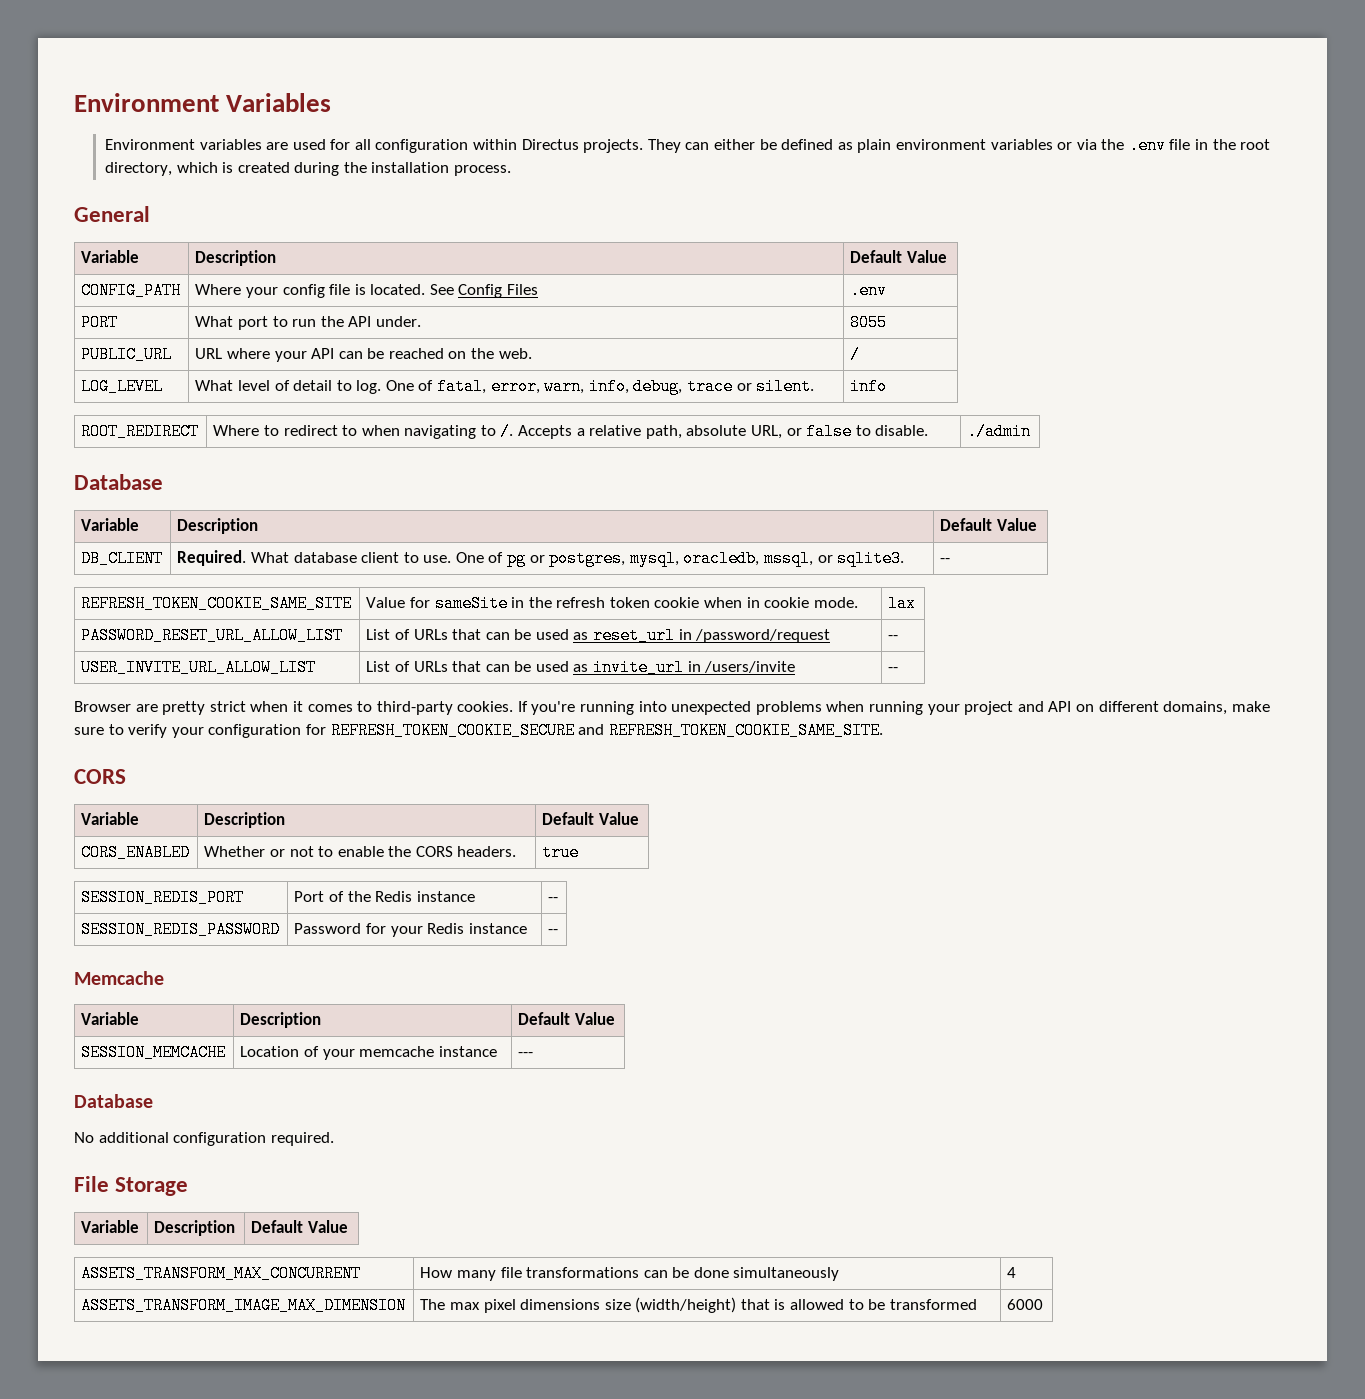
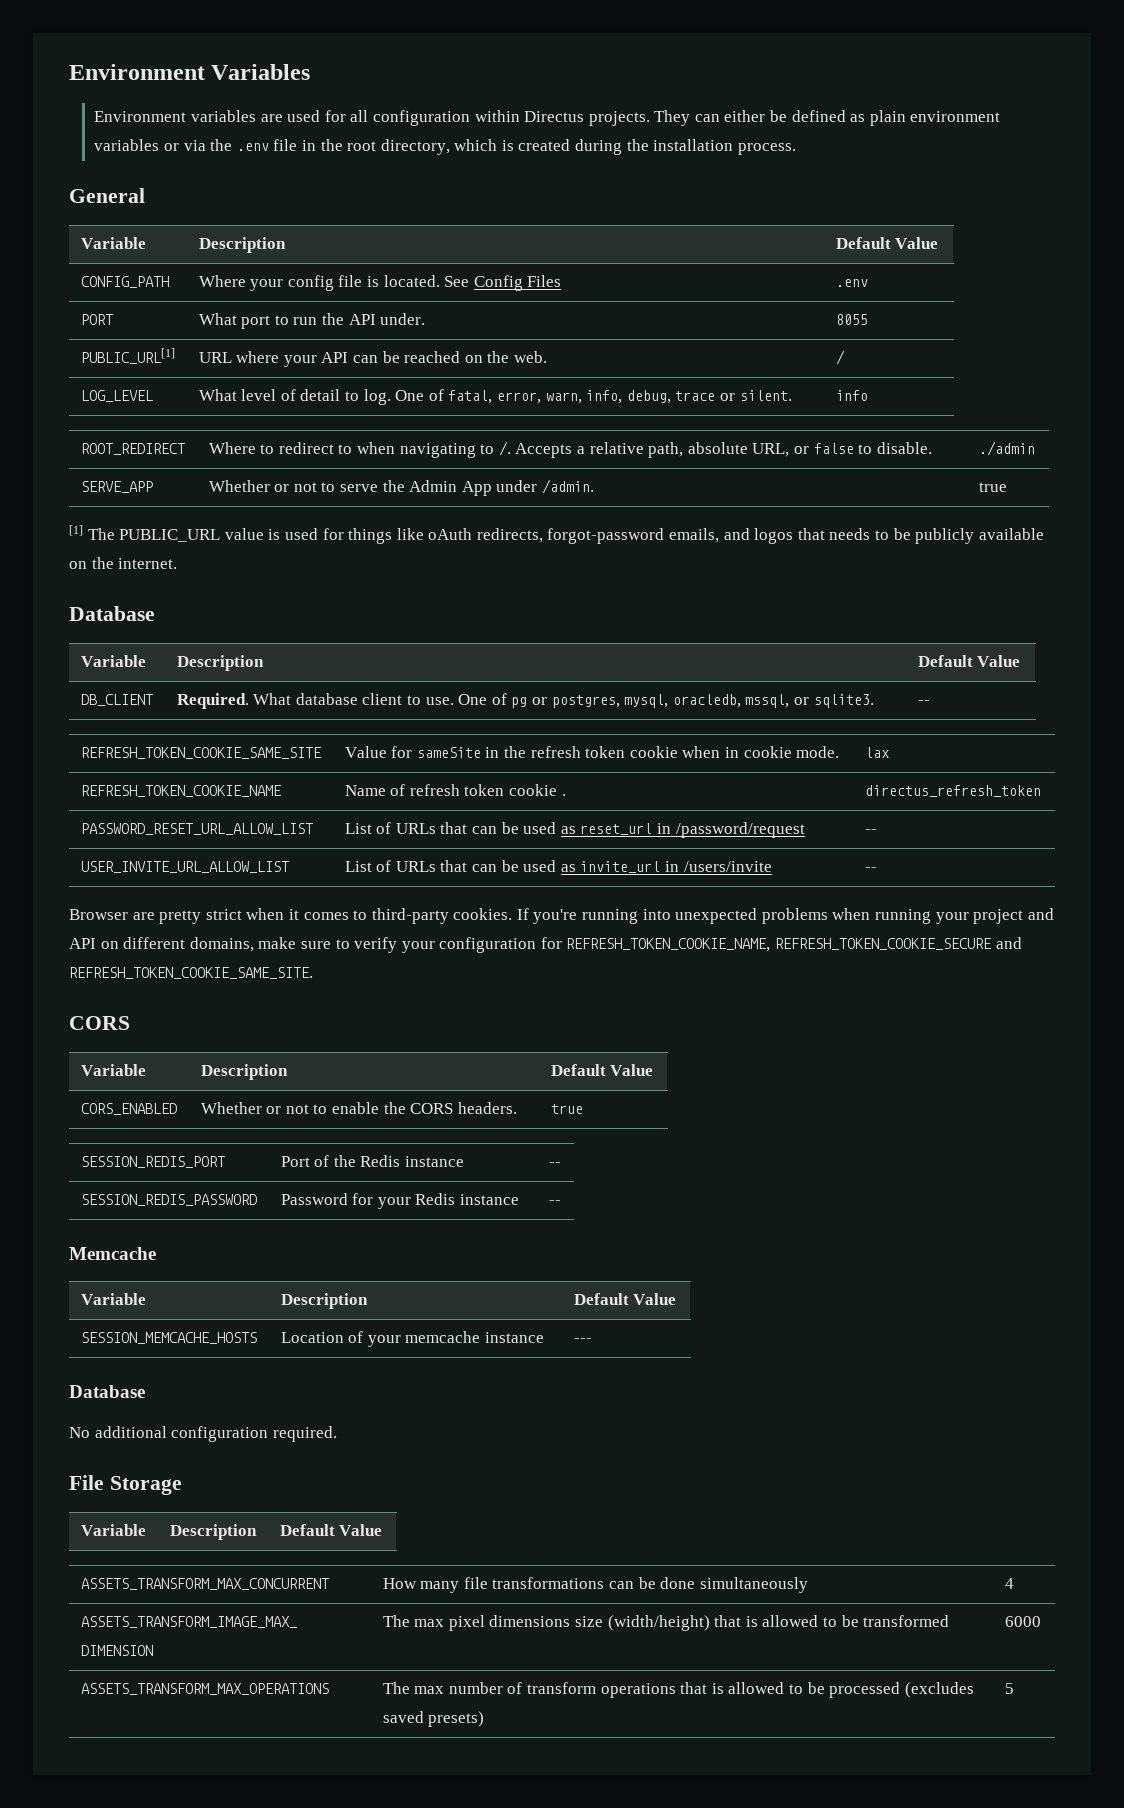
[81,346,173,363] PUBLIC_URL -> [80,348,175,364] PUBLIC_URL[1]
(1032, 431) none -> [80,481,153,493] [208,479,594,496] [978,482,1007,492] [69,525,1044,544] [69,557,178,569] // SERVE_APP | Whether or not to serve the Admin App under /admin. | true // [1] The PUBLIC_URL value is used for things like oAuth redirects, forgot-password emails, and logos that needs to be publicly available on the internet.
(917, 603) none -> [80,785,281,797] [344,784,566,796] [864,785,1041,797] // REFRESH_TOKEN_COOKIE_NAME | Name of refresh token cookie . | directus_refresh_token
(326, 729) none -> [566,938,771,952] REFRESH_TOKEN_COOKIE_NAME,
[81,1044,227,1061] SESSION_MEMCACHE -> [80,1332,257,1344] SESSION_MEMCACHE_HOSTS
(1044, 1304) none -> [80,1683,329,1695] [382,1682,974,1698] [382,1711,485,1727] [1004,1683,1014,1694] // ASSETS_TRANSFORM_MAX_OPERATIONS | The max number of transform operations that is allowed to be processed (excludes saved presets) | 5

